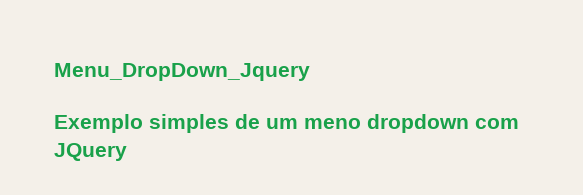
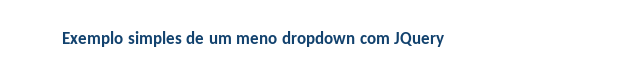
[54,63,310,81] Menu_DropDown_Jquery // -> (62, 39) none

